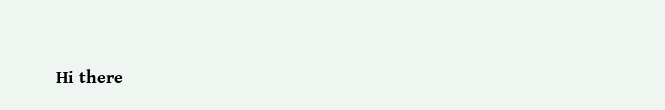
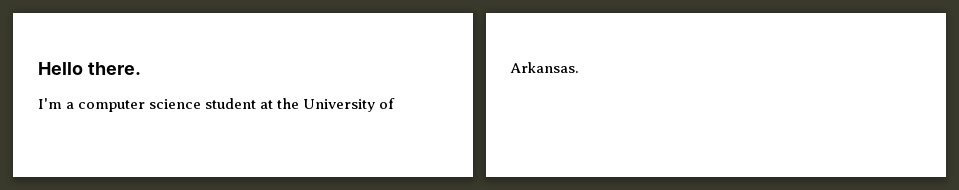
[56,69,123,83] Hi there -> [38,62,141,75] [38,98,396,112] [510,62,579,73] Hello there. // I'm a computer science student at the University of Arkansas.

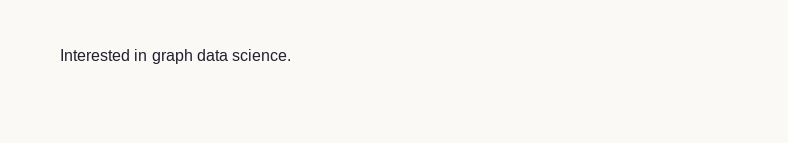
[38,62,141,75] [38,98,396,112] [510,62,579,73] Hello there. // I'm a computer science student at the University of Arkansas. -> [60,49,292,64] Interested in graph data science.

